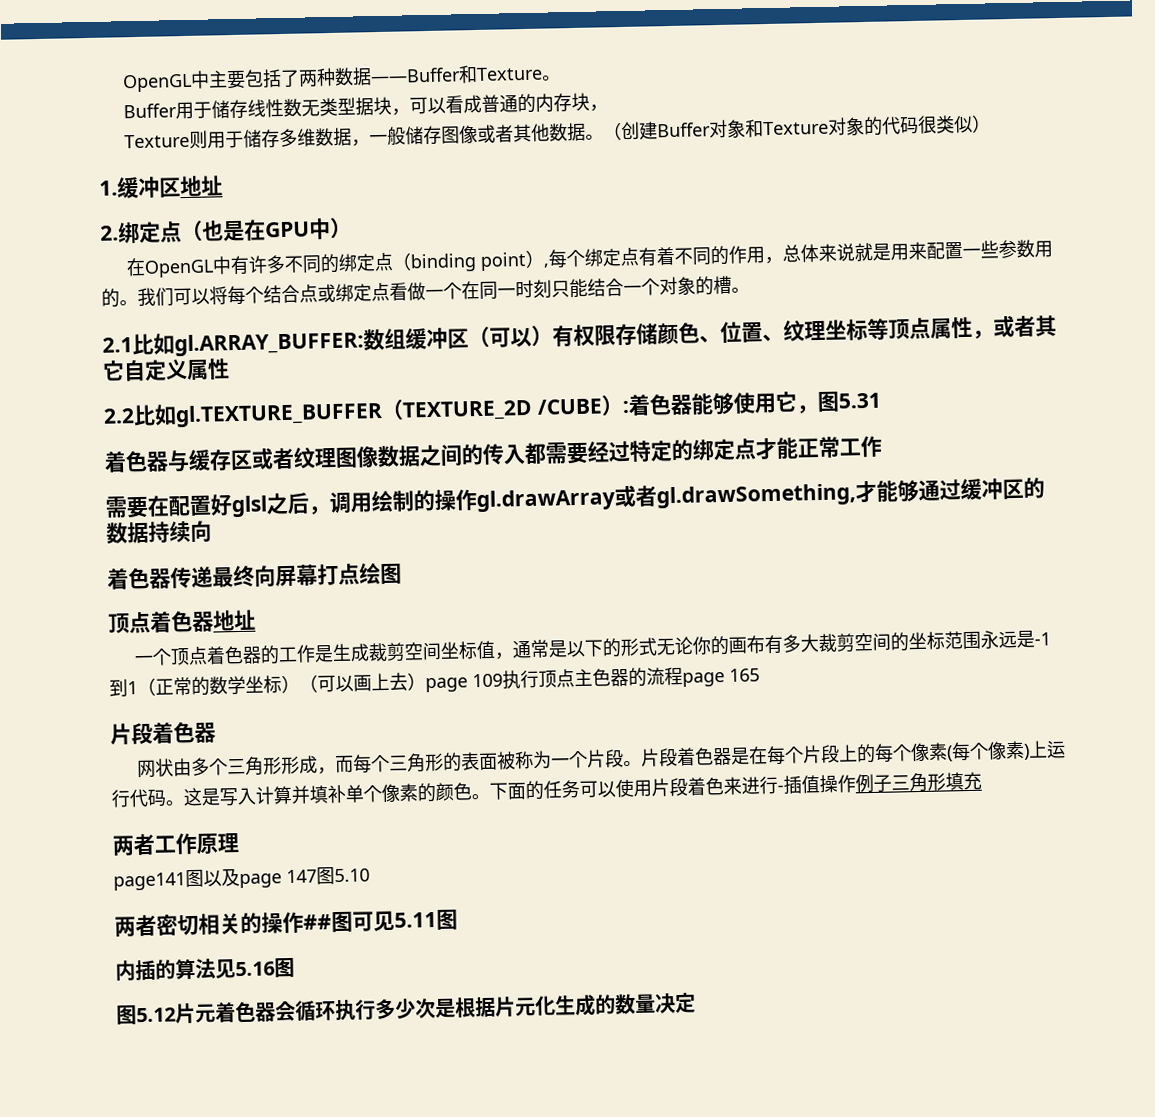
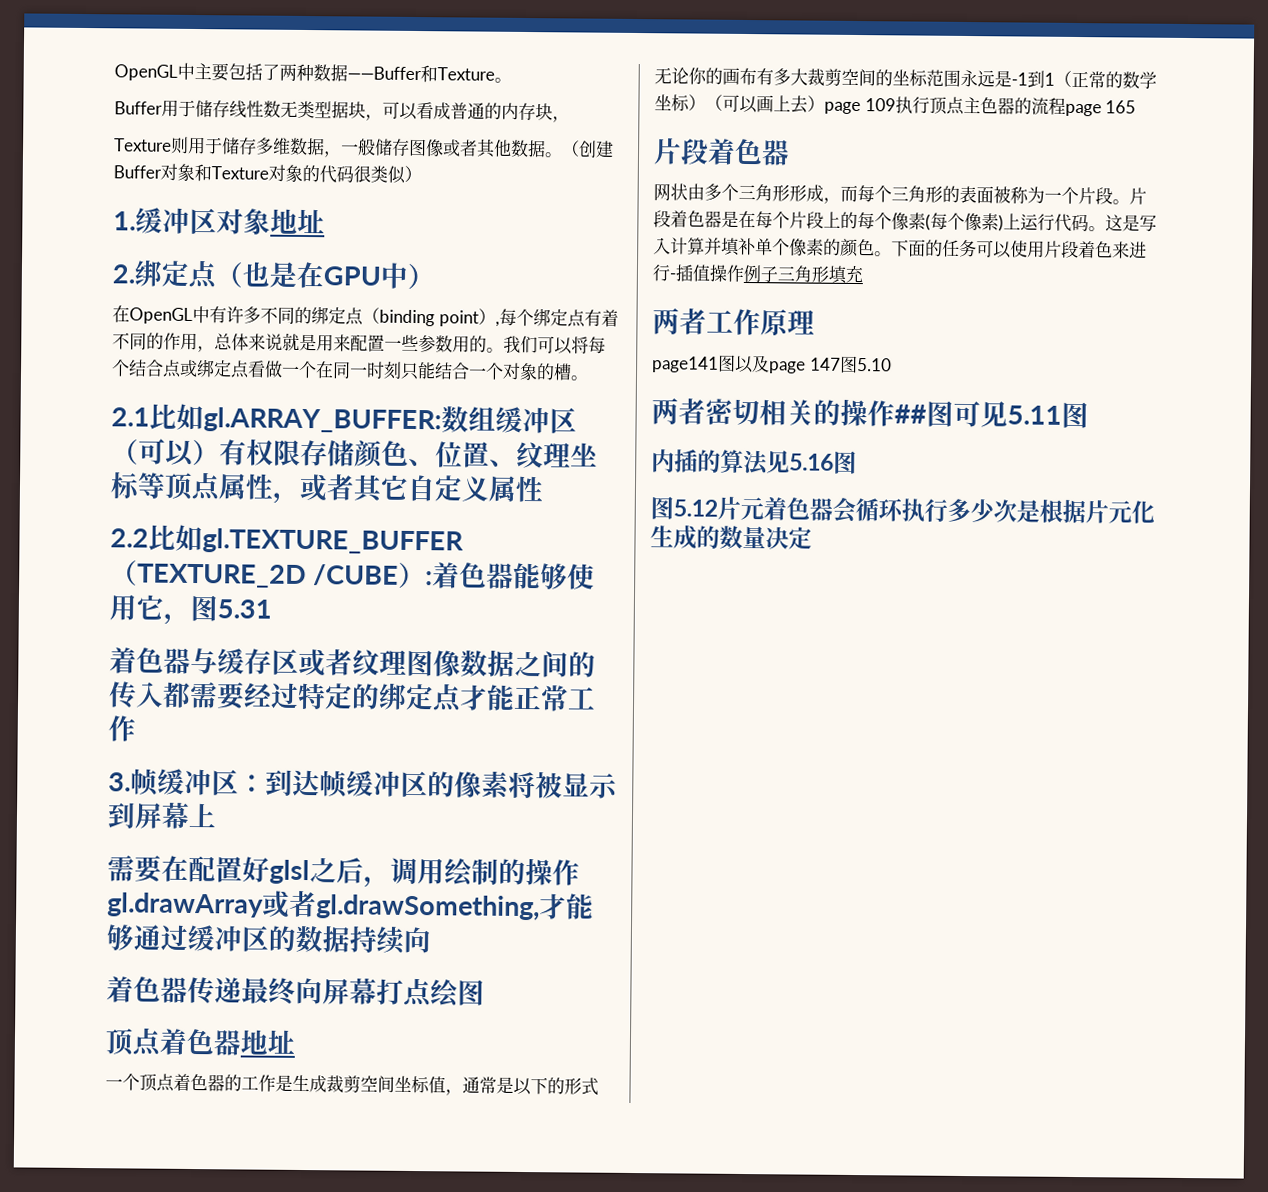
(181, 187) none -> [216,208,271,235] 对象
(882, 446) none -> [108,768,619,799] [107,802,217,829] // 3.帧缓冲区：到达帧缓冲区的像素将被显示到屏幕上

